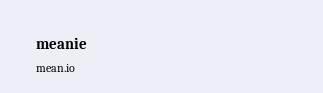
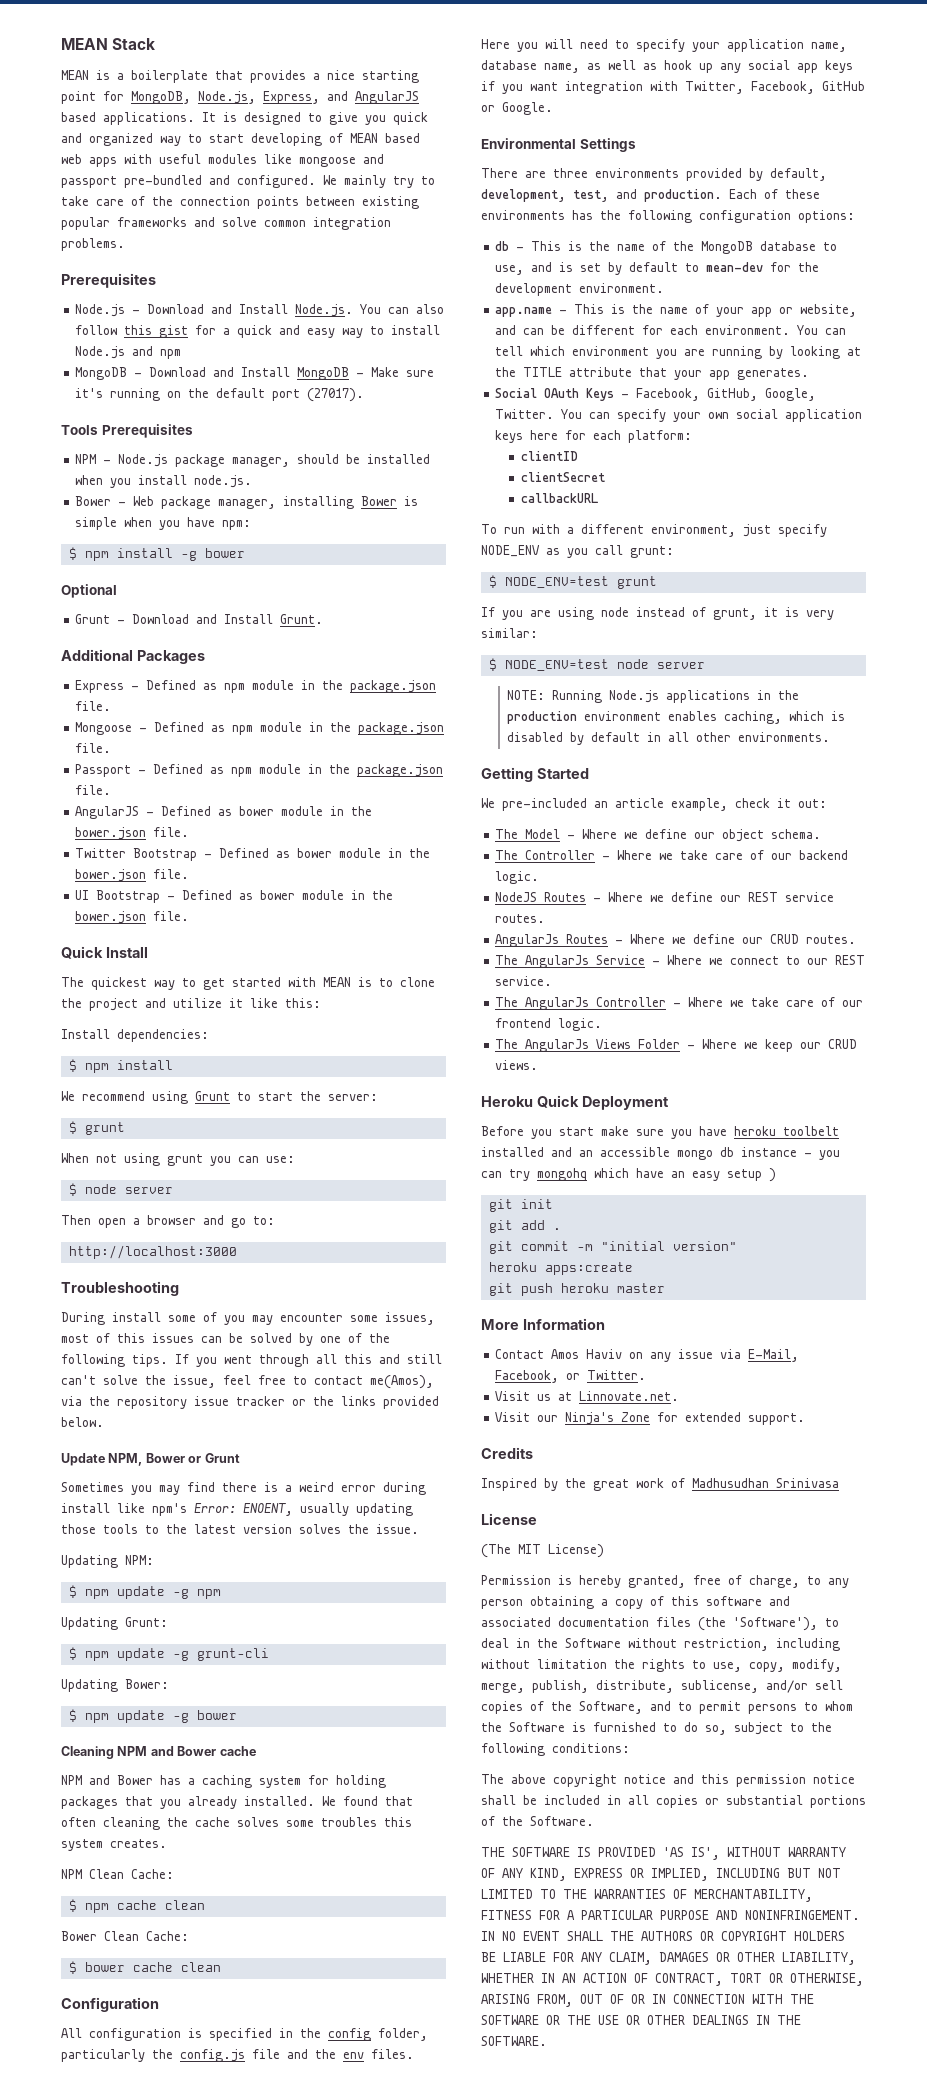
[36,37,87,49] [36,64,75,72] meanie // mean.io -> [61,38,156,50] [61,70,419,83] [61,91,419,104] [61,112,428,125] [61,133,420,146] [61,154,384,167] [61,175,435,188] [61,196,419,209] [61,217,391,230] [61,238,125,251] [61,273,156,288] [75,304,445,317] [75,325,441,338] [75,346,182,359] [75,367,435,380] [75,388,365,402] [61,424,193,438] [75,454,431,467] [75,475,253,488] [75,496,419,509] [75,517,252,530] [68,547,245,561] [61,584,117,598] [75,614,324,624] [61,649,205,664] [75,680,437,693] [75,701,112,711] [75,722,445,735] [75,743,112,753] [75,764,444,777] [75,785,112,795] [75,806,373,819] [75,827,190,840] [75,848,431,861] [75,869,190,882] [75,890,394,903] [75,911,190,924] [61,946,148,959] [61,977,435,990] [61,998,321,1011] [61,1029,209,1042] [68,1059,173,1073] [61,1091,378,1104] [68,1121,125,1135] [61,1153,295,1166] [68,1183,173,1196] [61,1215,275,1228] [68,1245,237,1259] [61,1281,179,1296] [61,1312,435,1325] [61,1333,390,1346] [61,1354,442,1367] [61,1375,434,1389] [61,1396,439,1409] [61,1417,104,1427] [61,1453,240,1466] [61,1482,426,1495] [61,1503,413,1516] [61,1524,419,1534] [61,1555,154,1568] [68,1585,221,1599] [61,1617,168,1630] [68,1647,269,1661] [61,1679,169,1692] [68,1709,237,1723] [61,1746,256,1759] [61,1775,386,1788] [61,1796,413,1809] [61,1817,412,1830] [61,1839,167,1851] [61,1869,174,1879] [68,1899,205,1913] [61,1931,189,1941] [68,1961,221,1974] [61,1997,159,2012] [61,2028,428,2041] [61,2049,414,2062] [481,39,847,52] [481,60,853,73] [481,81,865,94] [481,102,553,115] [481,138,636,152] [481,168,827,181] [481,189,820,202] [481,210,855,223] [495,241,838,254] [495,262,820,275] [495,283,665,296] [495,304,858,317] [495,325,847,335] [495,346,862,359] [495,367,810,380] [495,388,817,401] [495,409,863,422] [495,430,693,443] [521,451,579,461] [521,472,606,482] [521,493,599,503] [481,524,827,537] [481,545,674,558] [488,575,657,589] [481,607,834,620] [481,628,538,638] [488,658,705,671] [506,690,799,703] [506,711,845,724] [506,732,830,745] [481,767,589,782] [481,798,827,811] [495,829,822,842] [495,850,849,860] [495,871,540,884] [495,892,835,902] [495,914,546,923] [495,934,857,947] [495,955,866,968] [495,976,553,986] [495,997,864,1010] [495,1018,603,1031] [495,1039,858,1052] [495,1060,539,1070] [481,1095,669,1110] [481,1126,839,1139] [481,1147,840,1160] [481,1168,776,1182] [488,1199,553,1212] [488,1220,561,1233] [488,1241,737,1254] [488,1262,633,1275] [488,1283,665,1296] [481,1318,605,1330] [495,1349,800,1362] [495,1370,647,1383] [495,1391,680,1401] [495,1412,806,1425] [481,1447,533,1459] [481,1478,839,1491] [481,1513,537,1525] [481,1544,604,1558] [481,1575,849,1588] [481,1596,790,1609] [481,1617,839,1631] [481,1638,840,1651] [481,1659,842,1672] [481,1680,843,1693] [481,1701,853,1714] [481,1722,832,1735] [481,1743,630,1756] [481,1774,855,1787] [481,1795,866,1808] [481,1816,594,1826] [481,1847,846,1860] [481,1868,841,1881] [481,1889,813,1902] [481,1910,860,1920] [481,1931,845,1941] [481,1952,856,1965] [481,1973,864,1986] [481,1994,814,2007] [481,2015,801,2025] [481,2036,547,2046] MEAN Stack // MEAN is a boilerplate that provides a nice starting point for MongoDB, Node.js, Express, and AngularJS based applications. It is designed to give you quick and organized way to start developing of MEAN based web apps with useful modules like mongoose and passport pre-bundled and configured. We mainly try to take care of the connection points between existing popular frameworks and solve common integration problems. // Prerequisites // Node.js - Download and Install Node.js. You can also follow this gist for a quick and easy way to install Node.js and npm // MongoDB - Download and Install MongoDB - Make sure it's running on the default port (27017). // Tools Prerequisites // NPM - Node.js package manager, should be installed when you install node.js. // Bower - Web package manager, installing Bower is simple when you have npm: // $ npm install -g bower // Optional // Grunt - Download and Install Grunt. // Additional Packages // Express - Defined as npm module in the package.json file. // Mongoose - Defined as npm module in the package.json file. // Passport - Defined as npm module in the package.json file. // AngularJS - Defined as bower module in the bower.json file. // Twitter Bootstrap - Defined as bower module in the bower.json file. // UI Bootstrap - Defined as bower module in the bower.json file. // Quick Install // The quickest way to get started with MEAN is to clone the project and utilize it like this: // Install dependencies: // $ npm install // We recommend using Grunt to start the server: // $ grunt // When not using grunt you can use: // $ node server // Then open a browser and go to: // http://localhost:3000 // Troubleshooting // During install some of you may encounter some issues, most of this issues can be solved by one of the following tips. If you went through all this and still can't solve the issue, feel free to contact me(Amos), via the repository issue tracker or the links provided below. // Update NPM, Bower or Grunt // Sometimes you may find there is a weird error during install like npm's Error: ENOENT, usually updating those tools to the latest version solves the issue. // Updating NPM: // $ npm update -g npm // Updating Grunt: // $ npm update -g grunt-cli // Updating Bower: // $ npm update -g bower // Cleaning NPM and Bower cache // NPM and Bower has a caching system for holding packages that you already installed. We found that often cleaning the cache solves some troubles this system creates. // NPM Clean Cache: // $ npm cache clean // Bower Clean Cache: // $ bower cache clean // Configuration // All configuration is specified in the config folder, particularly the config.js file and the env files. Here you will need to specify your application name, database name, as well as hook up any social app keys if you want integration with Twitter, Facebook, GitHub or Google. // Environmental Settings // There are three environments provided by default, development, test, and production. Each of these environments has the following configuration options: // db - This is the name of the MongoDB database to use, and is set by default to mean-dev for the development environment. // app.name - This is the name of your app or website, and can be different for each environment. You can tell which environment you are running by looking at the TITLE attribute that your app generates. // Social OAuth Keys - Facebook, GitHub, Google, Twitter. You can specify your own social application keys here for each platform: // clientID // clientSecret // callbackURL // To run with a different environment, just specify NODE_ENV as you call grunt: // $ NODE_ENV=test grunt // If you are using node instead of grunt, it is very similar: // $ NODE_ENV=test node server // NOTE: Running Node.js applications in the production environment enables caching, which is disabled by default in all other environments. // Getting Started // We pre-included an article example, check it out: // The Model - Where we define our object schema. // The Controller - Where we take care of our backend logic. // NodeJS Routes - Where we define our REST service routes. // AngularJs Routes - Where we define our CRUD routes. // The AngularJs Service - Where we connect to our REST service. // The AngularJs Controller - Where we take care of our frontend logic. // The AngularJs Views Folder - Where we keep our CRUD views. // Heroku Quick Deployment // Before you start make sure you have heroku toolbelt installed and an accessible mongo db instance - you can try mongohq which have an easy setup ) // git init // git add . // git commit -m "initial version" // heroku apps:create // git push heroku master // More Information // Contact Amos Haviv on any issue via E-Mail, Facebook, or Twitter. // Visit us at Linnovate.net. // Visit our Ninja's Zone for extended support. // Credits // Inspired by the great work of Madhusudhan Srinivasa // License // (The MIT License) // Permission is hereby granted, free of charge, to any person obtaining a copy of this software and associated documentation files (the 'Software'), to deal in the Software without restriction, including without limitation the rights to use, copy, modify, merge, publish, distribute, sublicense, and/or sell copies of the Software, and to permit persons to whom the Software is furnished to do so, subject to the following conditions: // The above copyright notice and this permission notice shall be included in all copies or substantial portions of the Software. // THE SOFTWARE IS PROVIDED 'AS IS', WITHOUT WARRANTY OF ANY KIND, EXPRESS OR IMPLIED, INCLUDING BUT NOT LIMITED TO THE WARRANTIES OF MERCHANTABILITY, FITNESS FOR A PARTICULAR PURPOSE AND NONINFRINGEMENT. IN NO EVENT SHALL THE AUTHORS OR COPYRIGHT HOLDERS BE LIABLE FOR ANY CLAIM, DAMAGES OR OTHER LIABILITY, WHETHER IN AN ACTION OF CONTRACT, TORT OR OTHERWISE, ARISING FROM, OUT OF OR IN CONNECTION WITH THE SOFTWARE OR THE USE OR OTHER DEALINGS IN THE SOFTWARE.

